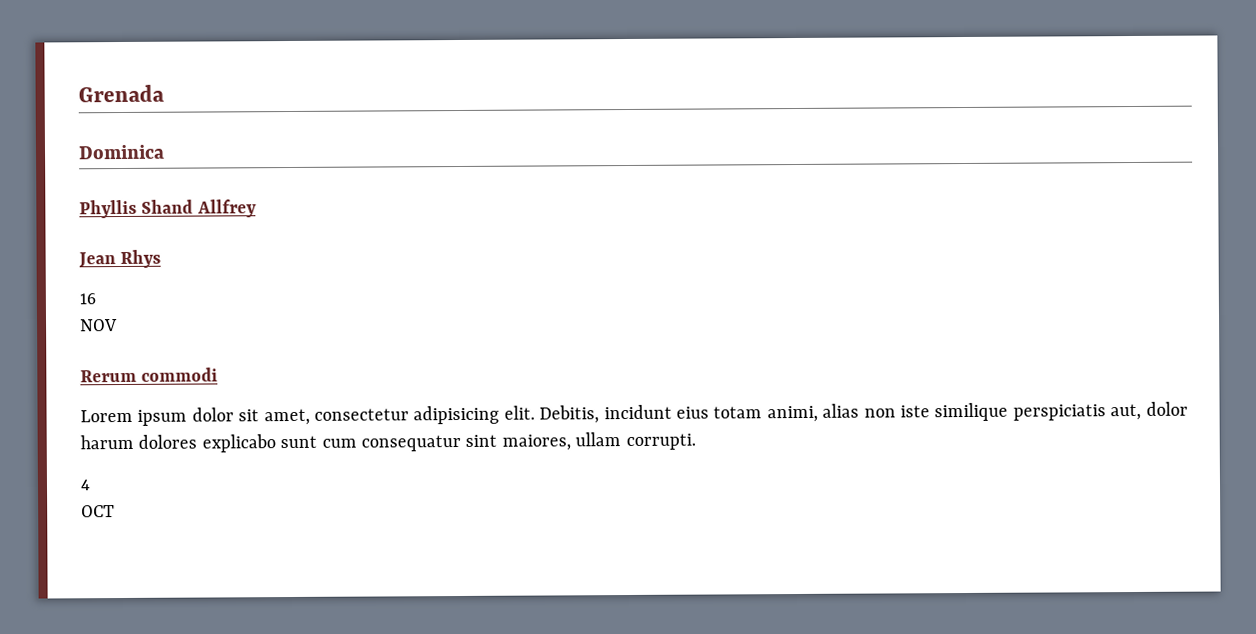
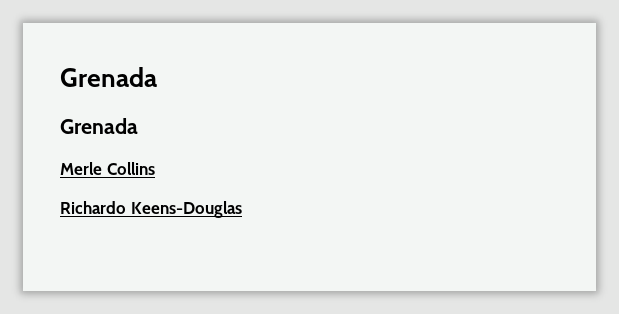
[78,84,165,103] [78,144,165,160] [79,199,257,219] [78,249,162,269] [79,293,96,305] [80,319,118,332] [80,367,219,383] [80,401,1188,426] [80,432,696,453] [80,479,91,491] [81,505,115,518] Grenada // Dominica // Phyllis Shand Allfrey // Jean Rhys // 16 // NOV // Rerum commodi // Lorem ipsum dolor sit amet, consectetur adipisicing elit. Debitis, incidunt eius totam animi, alias non iste similique perspiciatis aut, dolor harum dolores explicabo sunt cum consequatur sint maiores, ullam corrupti. // 4 // OCT -> [60,67,157,87] [60,118,138,134] [60,162,155,175] [60,201,242,218] Grenada // Grenada // Merle Collins // Richardo Keens-Douglas

